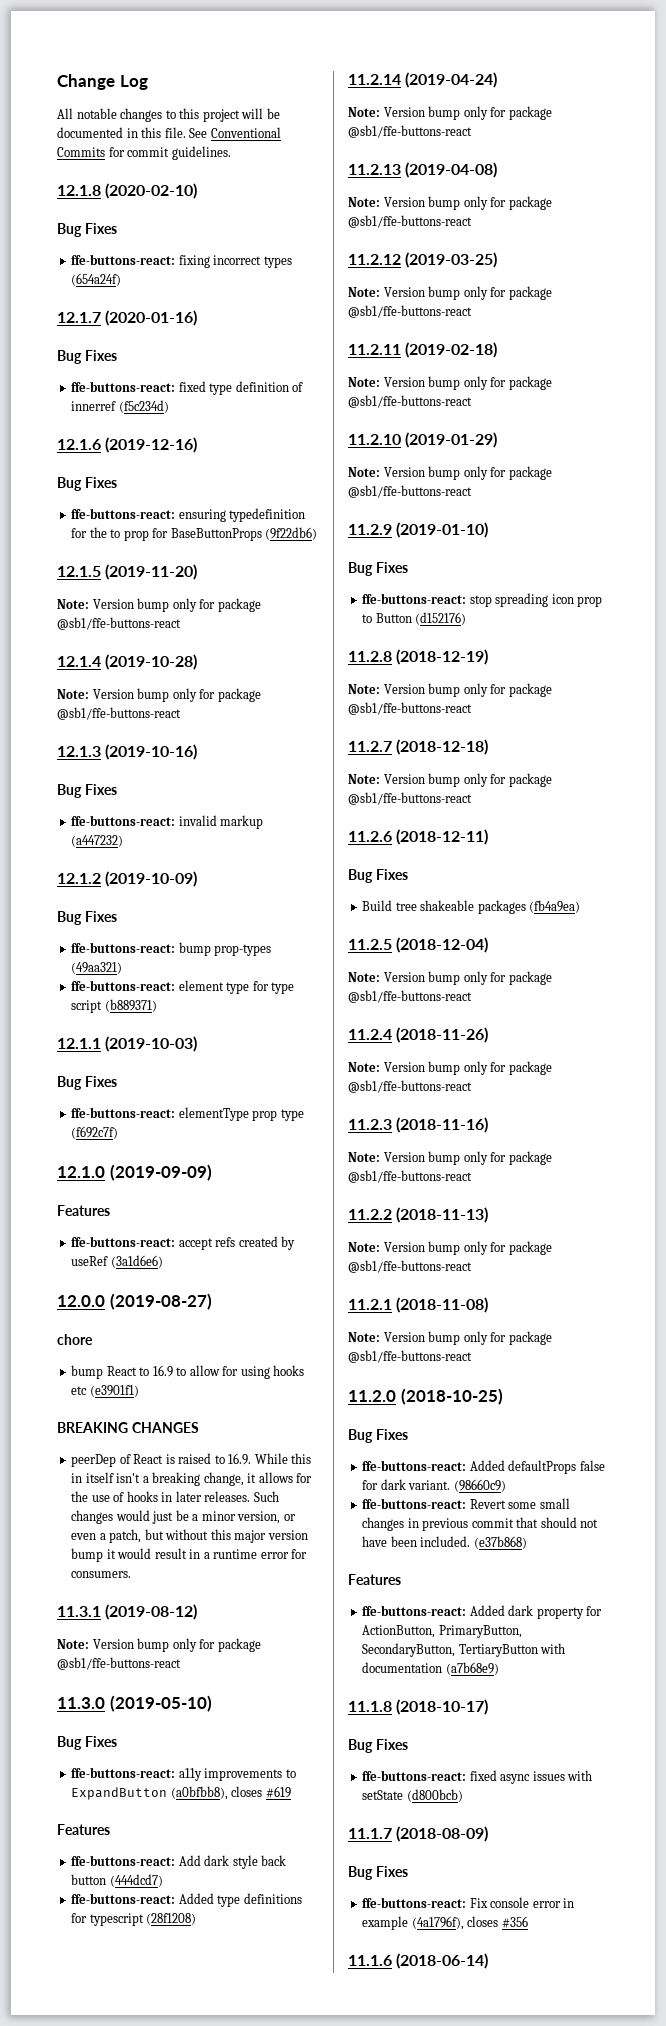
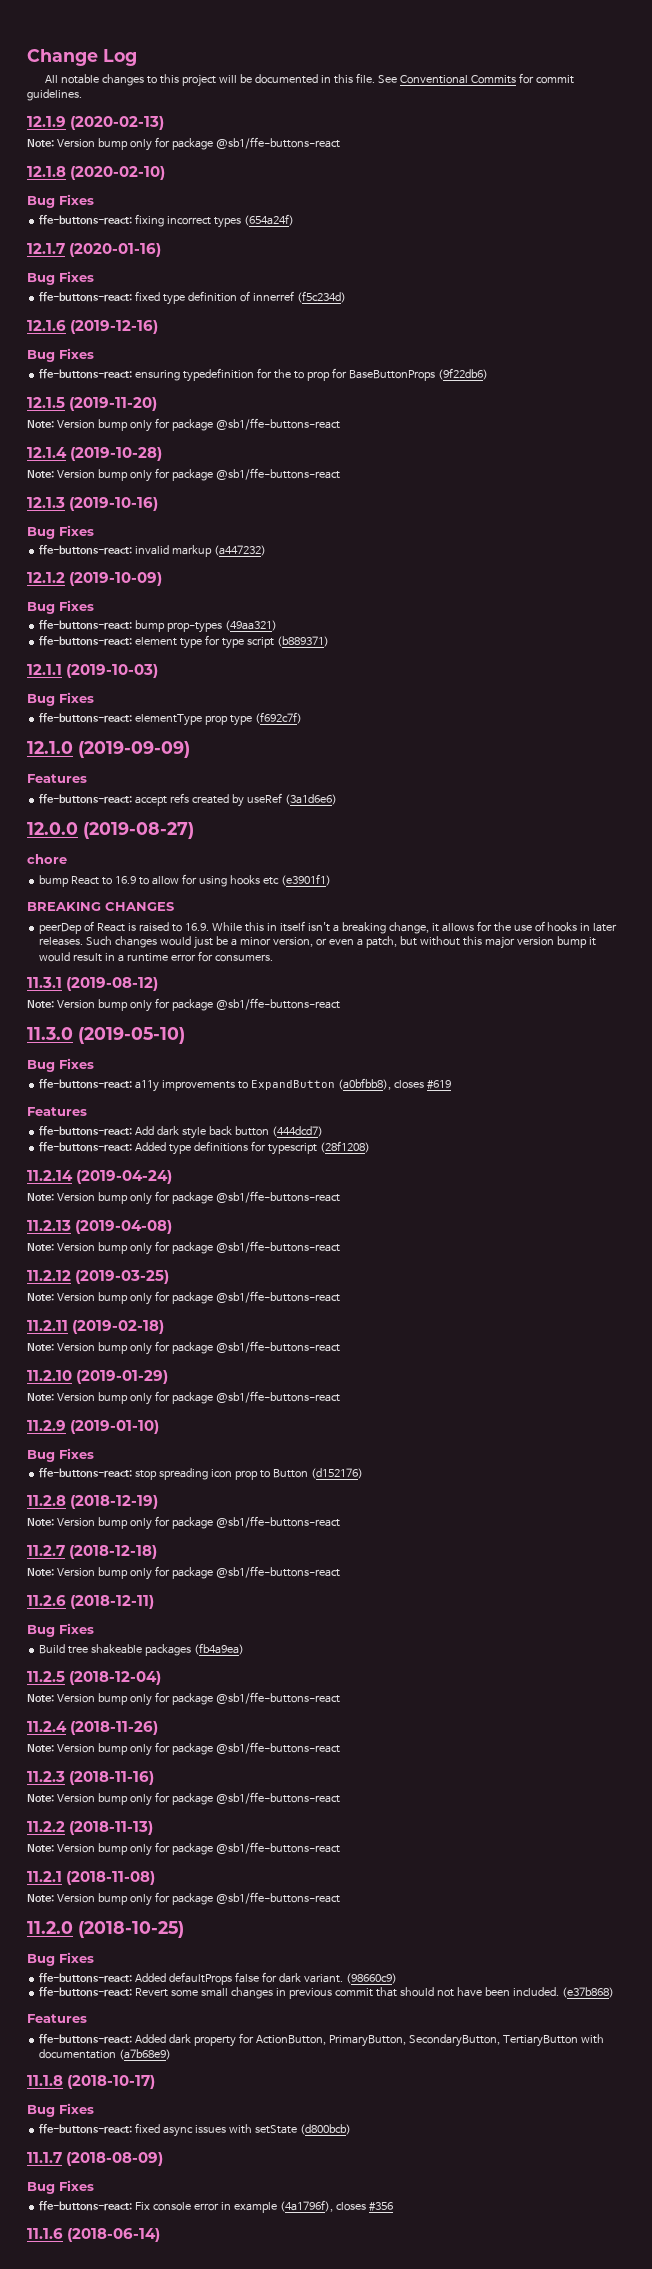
(231, 153) none -> [27,116,165,130] [27,137,340,151] // 12.1.9 (2020-02-13) // Note: Version bump only for package @sb1/ffe-buttons-react

